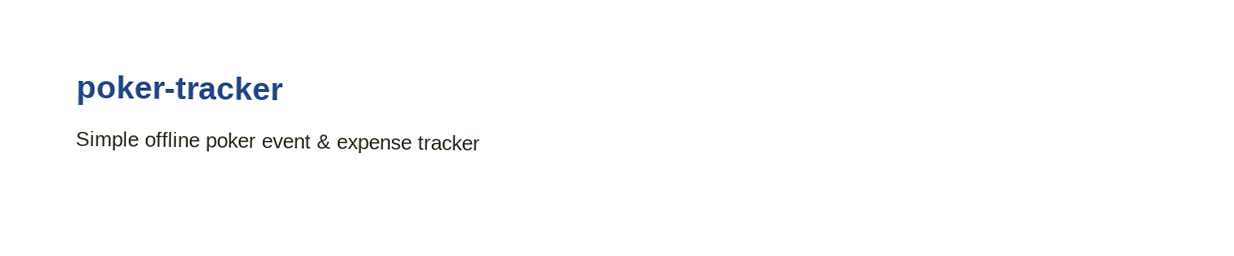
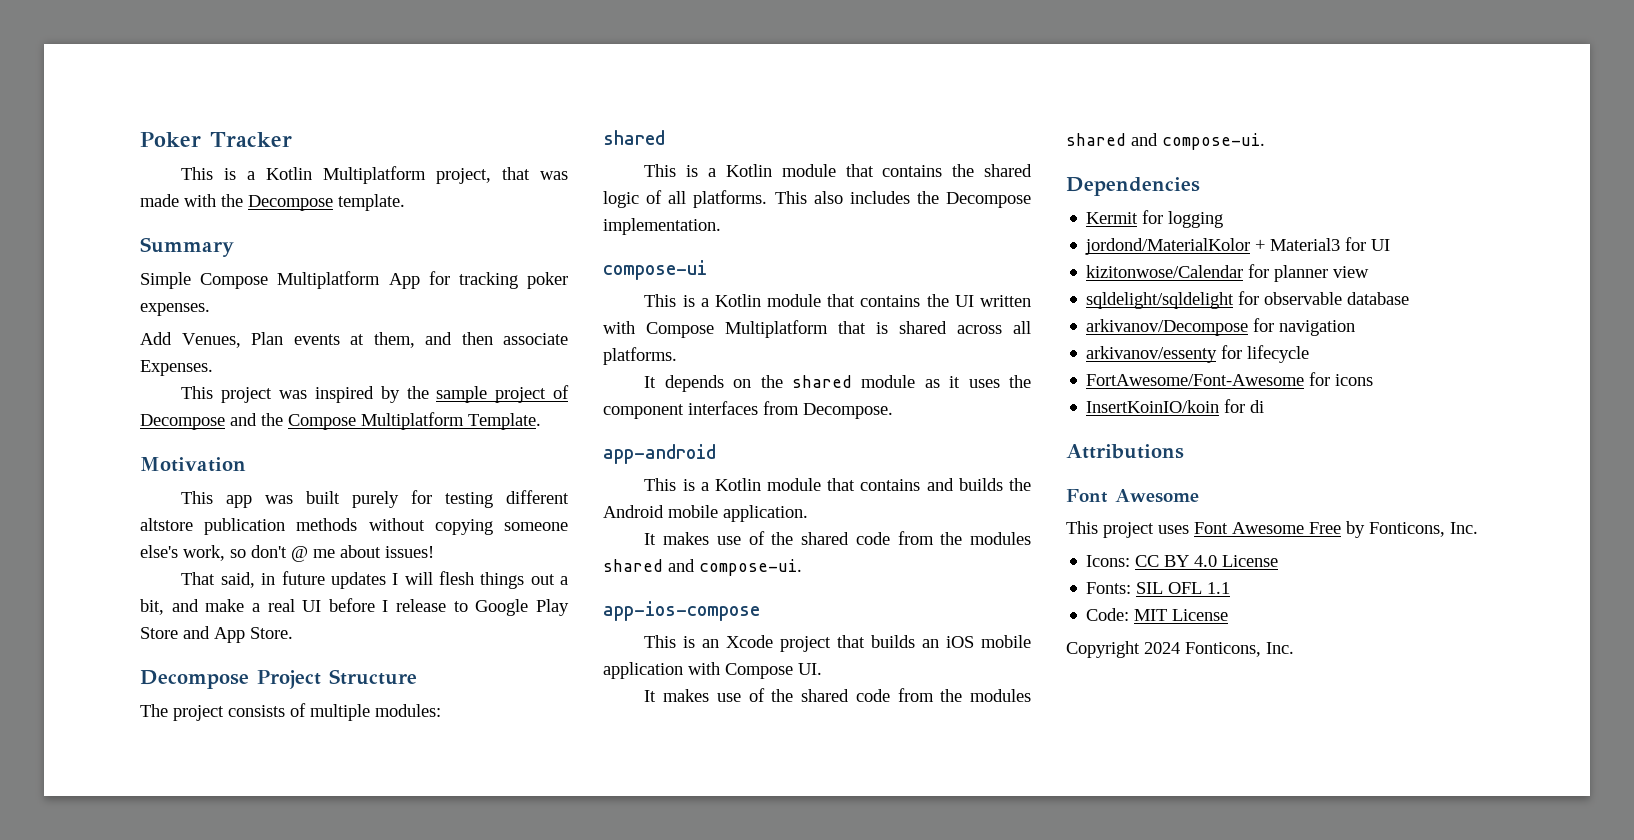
[76,74,283,108] [75,130,480,154] poker-tracker // Simple offline poker event & expense tracker -> [140,132,292,147] [181,166,569,184] [140,194,405,211] [140,237,234,257] [140,271,568,289] [140,303,210,316] [140,332,568,348] [140,360,213,376] [181,385,570,403] [140,412,541,430] [140,457,246,472] [181,490,569,508] [140,518,568,535] [140,545,434,562] [181,571,568,589] [140,598,569,616] [140,626,293,643] [140,669,417,689] [140,703,441,721] [603,130,665,145] [644,164,1032,177] [603,190,1031,208] [603,218,721,235] [603,260,707,280] [644,294,1031,307] [603,320,1031,338] [603,347,677,365] [644,375,1031,392] [603,401,893,419] [603,444,716,464] [644,478,1031,491] [603,505,808,522] [644,531,1031,545] [603,559,802,576] [603,601,760,621] [644,635,1031,652] [603,662,822,679] [644,688,1031,702] [1066,133,1265,150] [1066,177,1200,196] [1086,210,1224,228] [1085,237,1391,255] [1086,264,1370,282] [1086,291,1410,309] [1086,318,1356,336] [1086,345,1310,363] [1086,372,1374,386] [1086,399,1265,413] [1066,444,1184,459] [1066,489,1199,503] [1066,521,1478,538] [1086,555,1279,567] [1086,582,1231,594] [1086,608,1229,621] [1066,641,1294,658] Poker Tracker // This is a Kotlin Multiplatform project, that was made with the Decompose template. // Summary // Simple Compose Multiplatform App for tracking poker expenses. // Add Venues, Plan events at them, and then associate Expenses. // This project was inspired by the sample project of Decompose and the Compose Multiplatform Template. // Motivation // This app was built purely for testing different altstore publication methods without copying someone else's work, so don't @ me about issues! // That said, in future updates I will flesh things out a bit, and make a real UI before I release to Google Play Store and App Store. // Decompose Project Structure // The project consists of multiple modules: // shared // This is a Kotlin module that contains the shared logic of all platforms. This also includes the Decompose implementation. // compose-ui // This is a Kotlin module that contains the UI written with Compose Multiplatform that is shared across all platforms. // It depends on the shared module as it uses the component interfaces from Decompose. // app-android // This is a Kotlin module that contains and builds the Android mobile application. // It makes use of the shared code from the modules shared and compose-ui. // app-ios-compose // This is an Xcode project that builds an iOS mobile application with Compose UI. // It makes use of the shared code from the modules shared and compose-ui. // Dependencies // Kermit for logging // jordond/MaterialKolor + Material3 for UI // kizitonwose/Calendar for planner view // sqldelight/sqldelight for observable database // arkivanov/Decompose for navigation // arkivanov/essenty for lifecycle // FortAwesome/Font-Awesome for icons // InsertKoinIO/koin for di // Attributions // Font Awesome // This project uses Font Awesome Free by Fonticons, Inc. // Icons: CC BY 4.0 License // Fonts: SIL OFL 1.1 // Code: MIT License // Copyright 2024 Fonticons, Inc.

